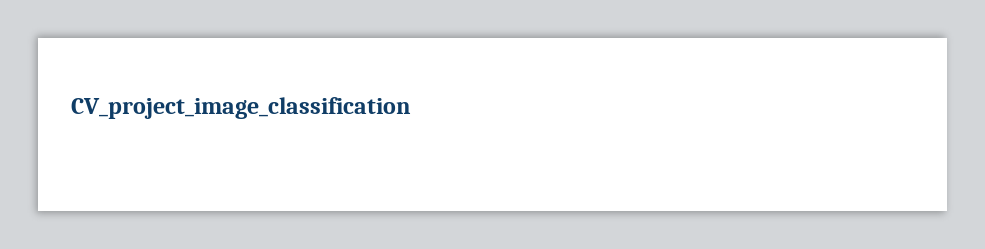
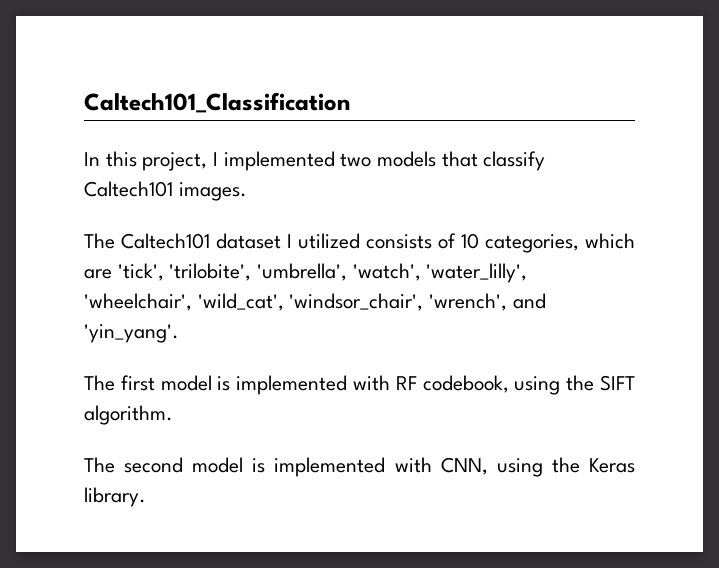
[71,97,411,119] CV_project_image_classification -> [84,92,350,113] [84,151,546,171] [84,181,247,201] [84,233,635,253] [84,263,528,283] [84,293,546,311] [84,324,179,343] [84,375,635,395] [84,405,173,425] [84,457,635,477] [84,487,146,507] Caltech101_Classification // In this project, I implemented two models that classify Caltech101 images. // The Caltech101 dataset I utilized consists of 10 categories, which are 'tick', 'trilobite', 'umbrella', 'watch', 'water_lilly', 'wheelchair', 'wild_cat', 'windsor_chair', 'wrench', and 'yin_yang'. // The first model is implemented with RF codebook, using the SIFT algorithm. // The second model is implemented with CNN, using the Keras library.

